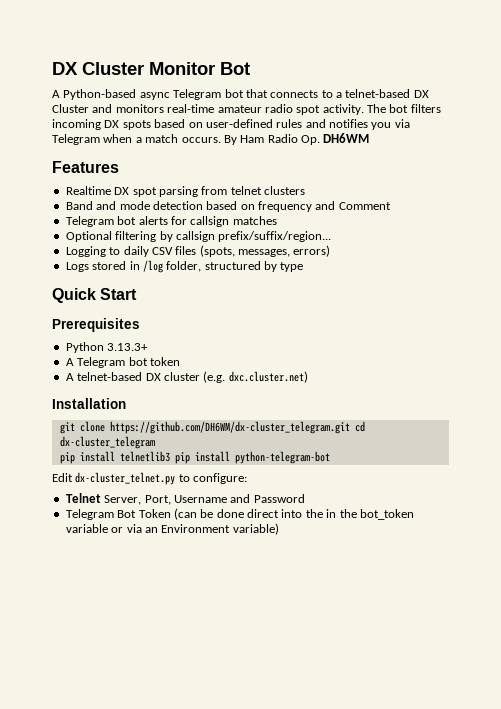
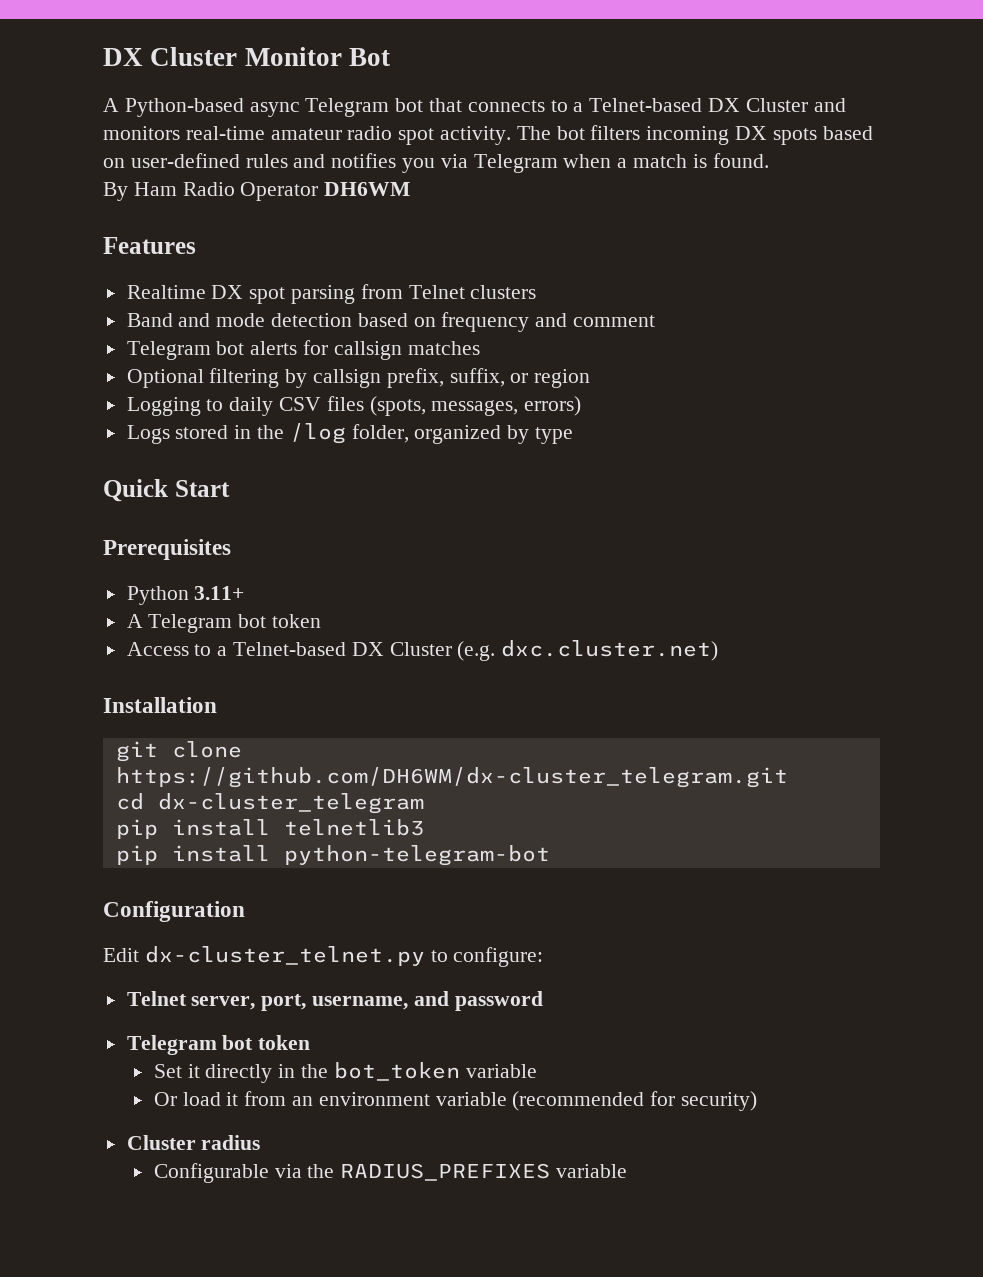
[345,89,411,98] telnet-based -> [589,98,703,112] Telnet-based
[181,137,221,143] occurs. -> [692,153,769,168] is found. //
[301,135,320,145] Op. -> [240,182,319,201] Operator
[230,186,262,195] telnet -> [408,285,465,299] Telnet
[338,202,391,210] Comment -> [573,315,656,327] comment
[218,231,332,242] prefix/suffix/region... -> [386,368,591,388] prefix, suffix, or region
(140, 265) none -> [257,425,285,439] the
[204,261,261,270] structured -> [414,425,502,444] organized
[107,343,149,351] 3.13.3+ -> [194,586,245,600] 3.11+
[65,372,200,381] A telnet-based DX cluster -> [126,642,452,656] Access to a Telnet-based DX Cluster
(350, 427) none -> (788, 777) //
(170, 456) none -> (424, 827) //
(330, 457) none -> [103,901,245,922] // Configuration
[104,494,305,505] [65,508,414,520] [65,523,279,535] Server, Port, Username and Password // Telegram Bot Token (can be done direct into the in the bot_token variable or via an Environment variable) -> [191,991,543,1011] [126,1035,311,1055] [153,1062,537,1083] [153,1091,758,1111] [126,1135,261,1150] [153,1163,628,1183] server, port, username, and password // Telegram bot token // Set it directly in the bot_token variable // Or load it from an environment variable (recommended for security) // Cluster radius // Configurable via the RADIUS_PREFIXES variable

